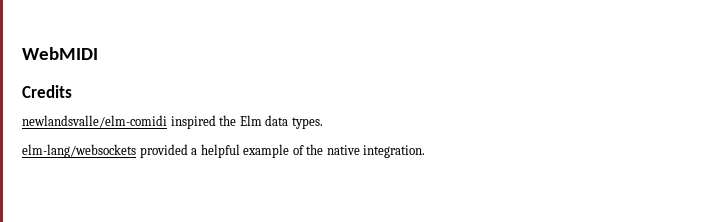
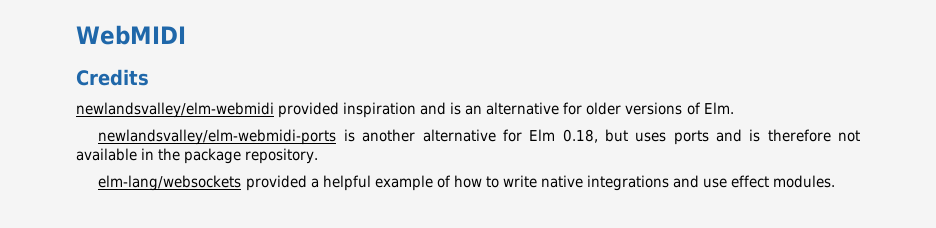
[22,115,323,129] newlandsvalle/elm-comidi inspired the Elm data types. -> [76,102,734,118] [98,129,860,145] [76,148,319,164] newlandsvalley/elm-webmidi provided inspiration and is an alternative for older versions of Elm. // newlandsvalley/elm-webmidi-ports is another alternative for Elm 0.18, but uses ports and is therefore not available in the package repository.
[306,144,426,158] the native integration. -> [453,175,836,191] how to write native integrations and use effect modules.

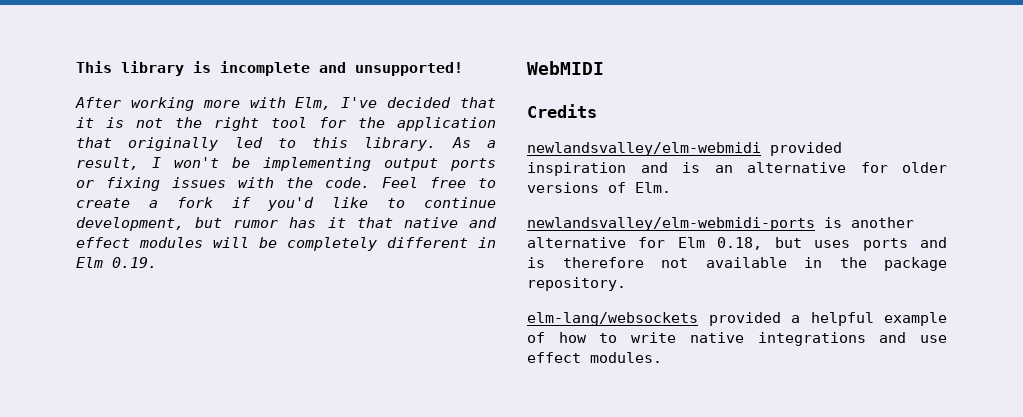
(76, 35) none -> [76,61,463,76] [75,97,496,111] [76,117,496,131] [76,137,496,151] [76,157,496,171] [76,177,496,191] [76,197,496,211] [76,217,498,231] [76,237,496,251] [76,257,157,268] This library is incomplete and unsupported! // After working more with Elm, I've decided that it is not the right tool for the application that originally led to this library. As a result, I won't be implementing output ports or fixing issues with the code. Feel free to create a fork if you'd like to continue development, but rumor has it that native and effect modules will be completely different in Elm 0.19. //

